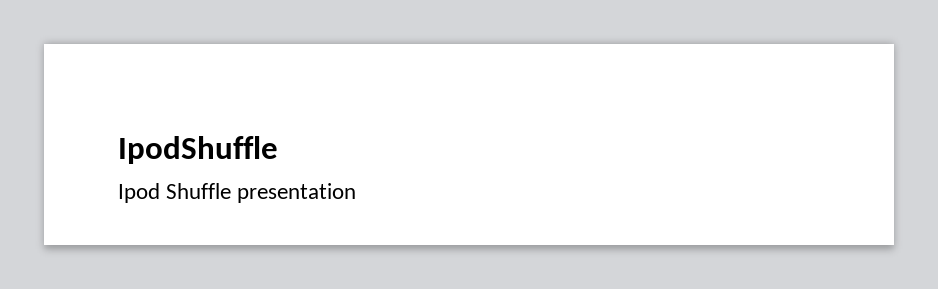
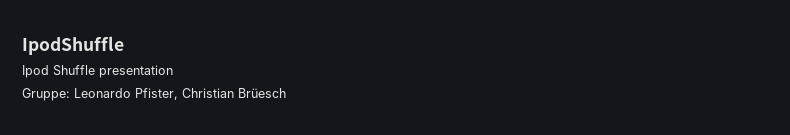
(357, 193) none -> [22,88,286,101] // Gruppe: Leonardo Pfister, Christian Brüesch

